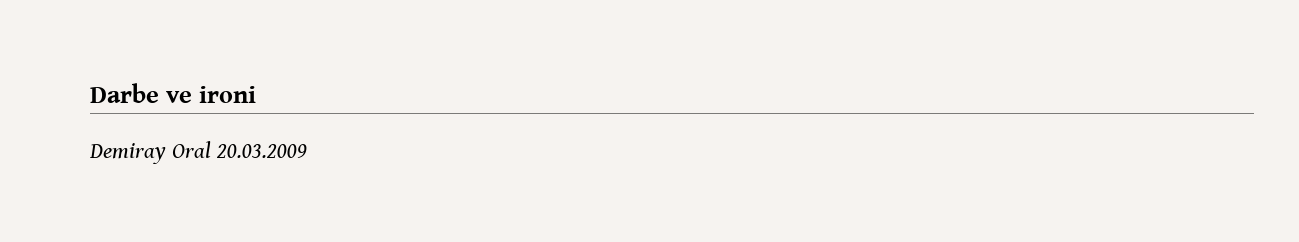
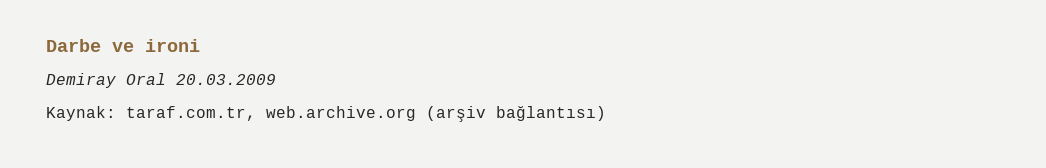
(308, 151) none -> [46,106,606,122] // Kaynak: taraf.com.tr, web.archive.org (arşiv bağlantısı)

